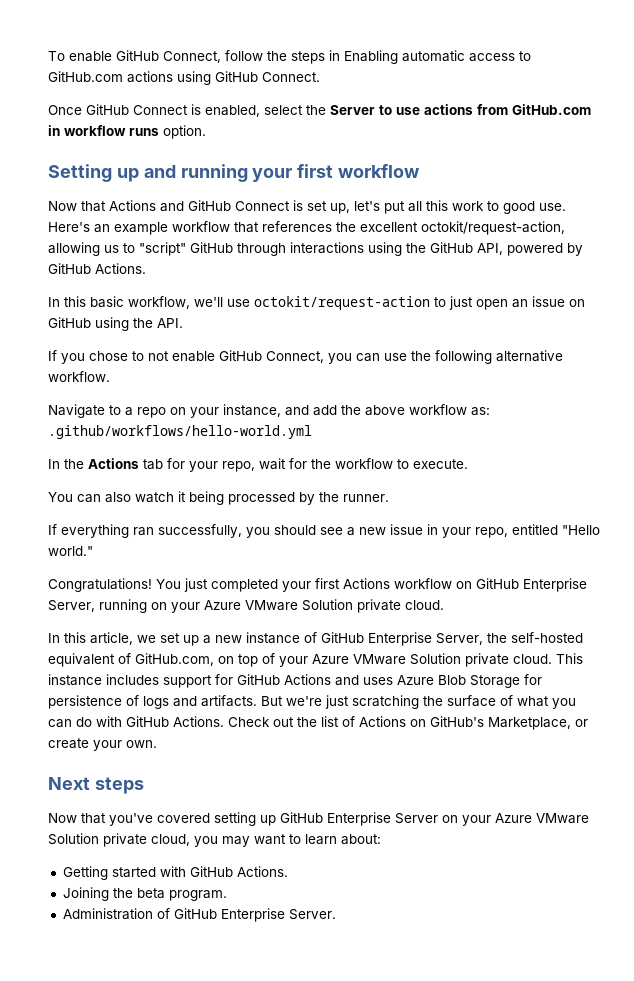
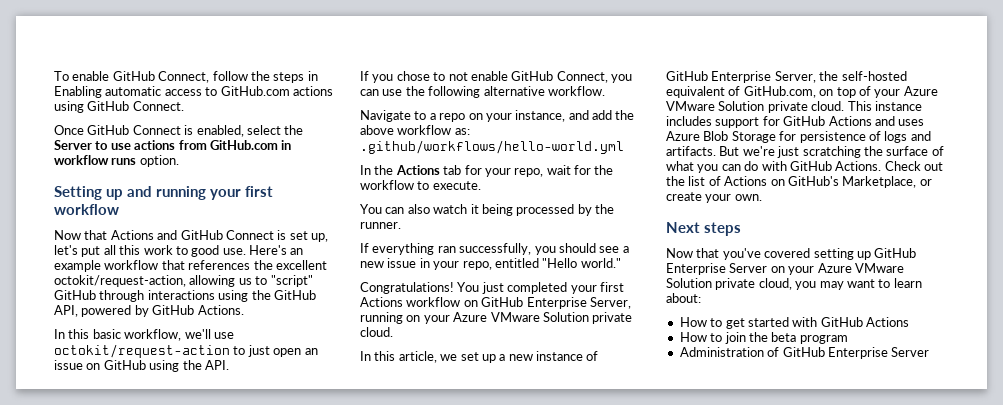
[62,866,288,880] [62,887,109,901] Getting started with GitHub Actions. // Joining -> [679,317,909,329] [679,332,746,344] How to get started with GitHub Actions // How to join
[168,890,227,901] program. -> [799,335,848,344] program
[288,909,336,920] Server. -> [891,347,930,357] Server

